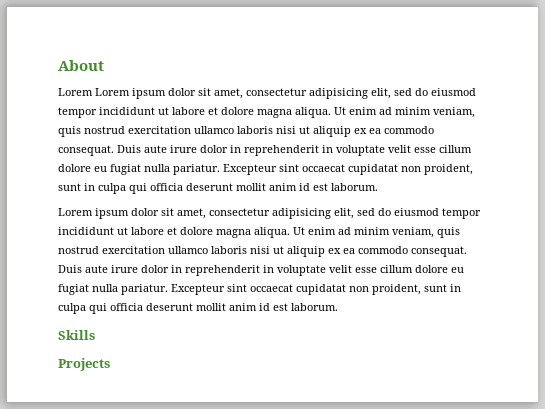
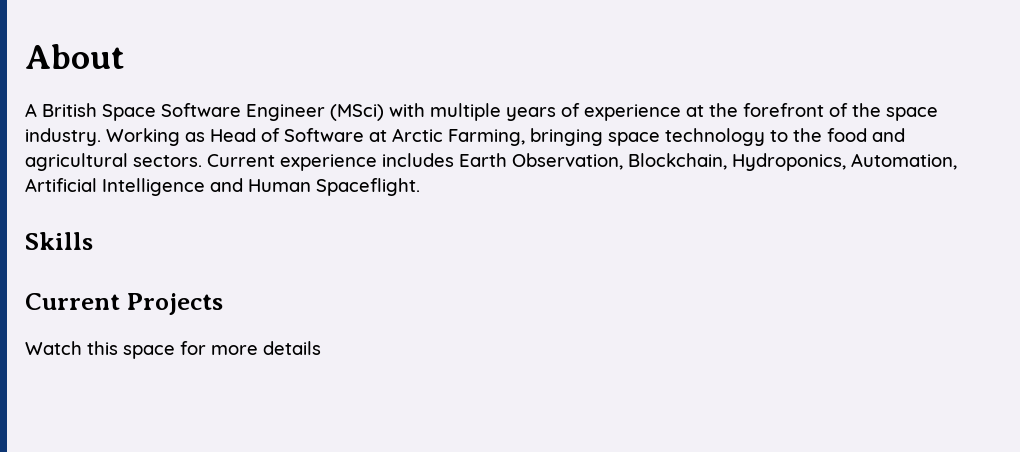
[58,88,476,99] [58,107,475,118] [58,126,434,137] [58,145,472,156] [58,164,473,175] [58,183,378,194] [58,208,481,219] [58,227,460,238] [58,246,467,257] [58,265,464,276] [58,284,461,295] [58,303,338,314] Lorem Lorem ipsum dolor sit amet, consectetur adipisicing elit, sed do eiusmod tempor incididunt ut labore et dolore magna aliqua. Ut enim ad minim veniam, quis nostrud exercitation ullamco laboris nisi ut aliquip ex ea commodo consequat. Duis aute irure dolor in reprehenderit in voluptate velit esse cillum dolore eu fugiat nulla pariatur. Excepteur sint occaecat cupidatat non proident, sunt in culpa qui officia deserunt mollit anim id est laborum. // Lorem ipsum dolor sit amet, consectetur adipisicing elit, sed do eiusmod tempor incididunt ut labore et dolore magna aliqua. Ut enim ad minim veniam, quis nostrud exercitation ullamco laboris nisi ut aliquip ex ea commodo consequat. Duis aute irure dolor in reprehenderit in voluptate velit esse cillum dolore eu fugiat nulla pariatur. Excepteur sint occaecat cupidatat non proident, sunt in culpa qui officia deserunt mollit anim id est laborum. -> [25,103,938,121] [25,128,905,146] [25,153,957,171] [25,178,420,196] A British Space Software Engineer (MSci) with multiple years of experience at the forefront of the space industry. Working as Head of Software at Arctic Farming, bringing space technology to the food and agricultural sectors. Current experience includes Earth Observation, Blockchain, Hydroponics, Automation, Artificial Intelligence and Human Spaceflight.
(95, 335) none -> [25,293,120,310] Current
(110, 364) none -> [25,341,321,359] // Watch this space for more details

